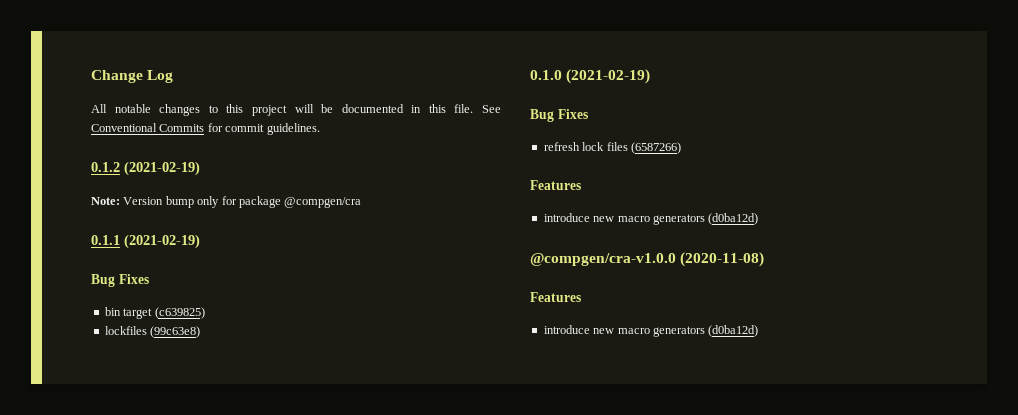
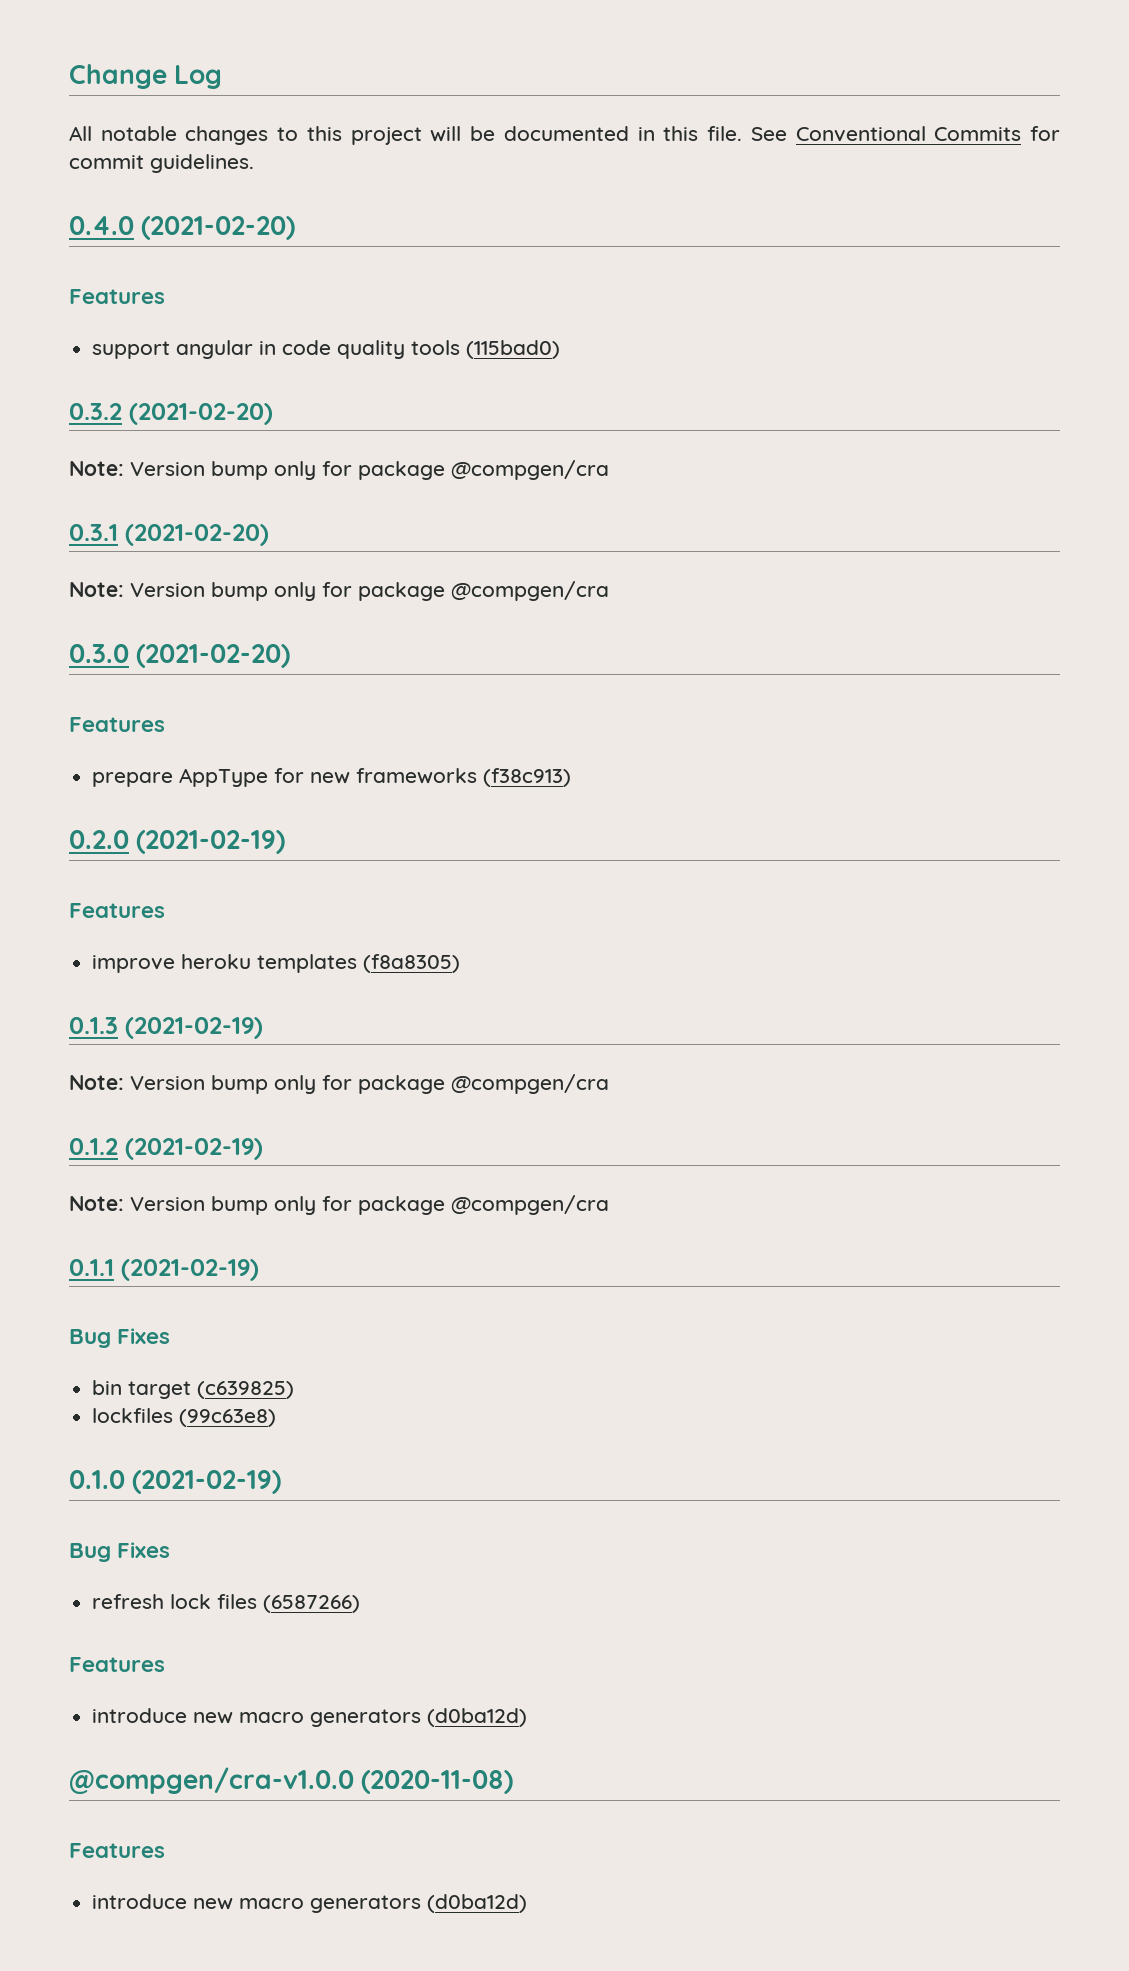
(320, 129) none -> [69,216,296,240] [69,289,165,304] [92,340,561,359] [69,403,273,425] [69,460,609,480] [69,524,269,546] [69,581,609,601] [69,644,291,668] [69,717,165,732] [92,768,572,787] [69,830,286,854] [69,903,165,918] [92,954,461,973] [69,1017,263,1039] [69,1074,609,1094] // 0.4.0 (2021-02-20) // Features // support angular in code quality tools (115bad0) // 0.3.2 (2021-02-20) // Note: Version bump only for package @compgen/cra // 0.3.1 (2021-02-20) // Note: Version bump only for package @compgen/cra // 0.3.0 (2021-02-20) // Features // prepare AppType for new frameworks (f38c913) // 0.2.0 (2021-02-19) // Features // improve heroku templates (f8a8305) // 0.1.3 (2021-02-19) // Note: Version bump only for package @compgen/cra

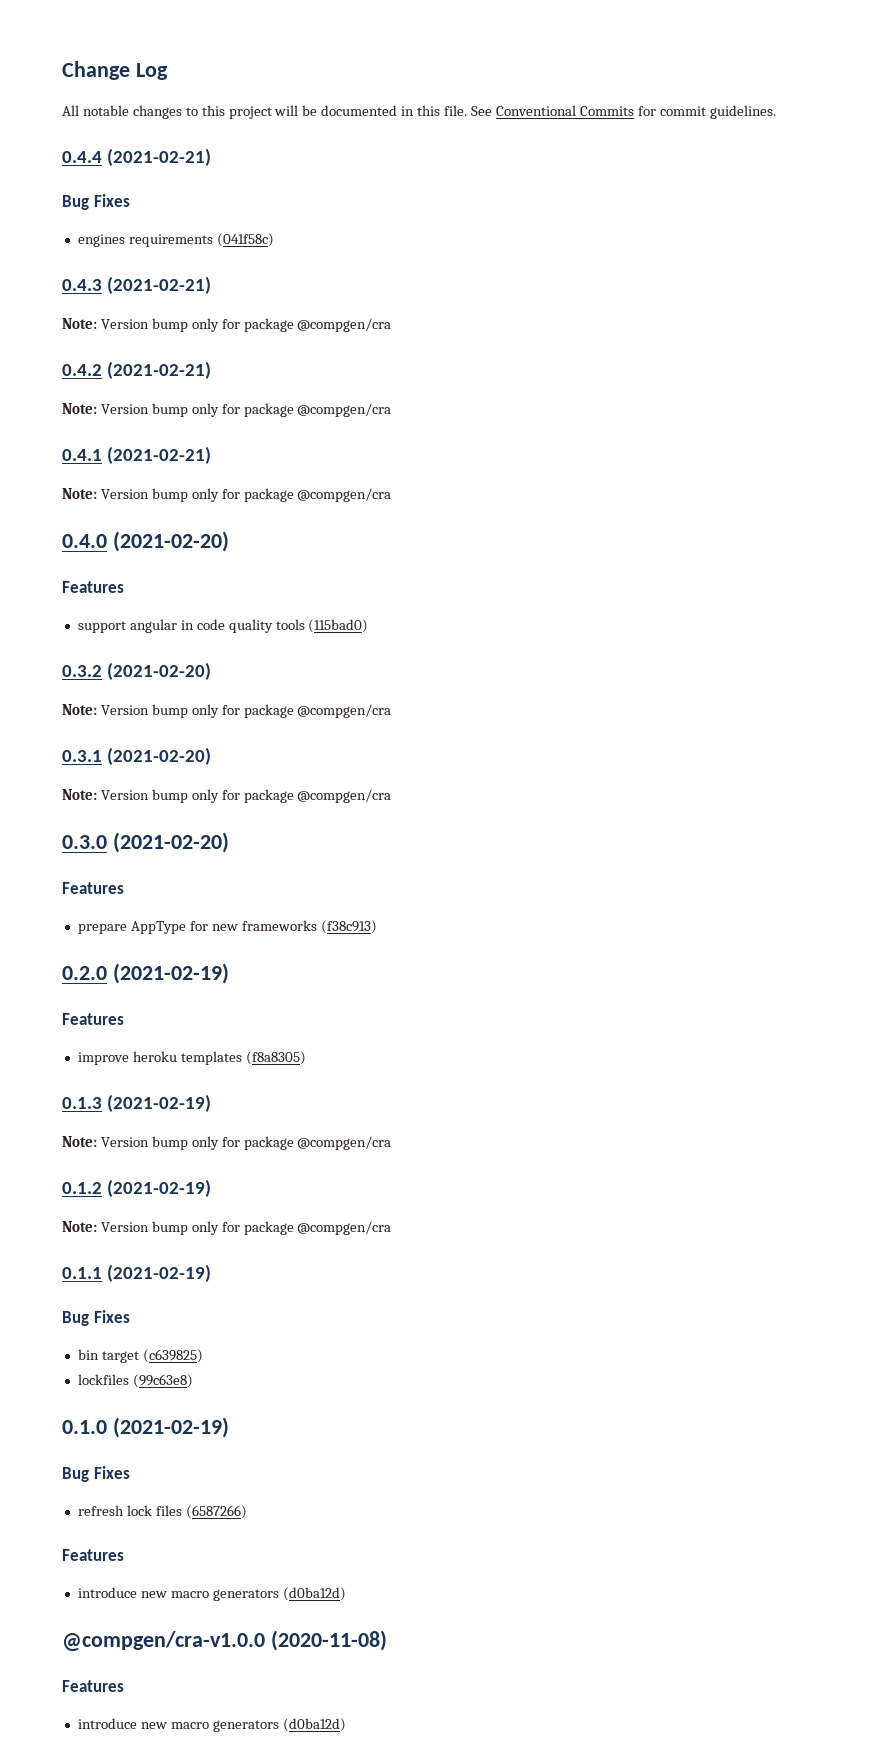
(254, 163) none -> [62,148,212,166] [62,194,130,210] [77,233,274,247] [62,276,212,294] [62,318,392,332] [62,361,212,379] [62,403,392,417] [62,446,212,464] [62,488,392,502] // 0.4.4 (2021-02-21) // Bug Fixes // engines requirements (041f58c) // 0.4.3 (2021-02-21) // Note: Version bump only for package @compgen/cra // 0.4.2 (2021-02-21) // Note: Version bump only for package @compgen/cra // 0.4.1 (2021-02-21) // Note: Version bump only for package @compgen/cra

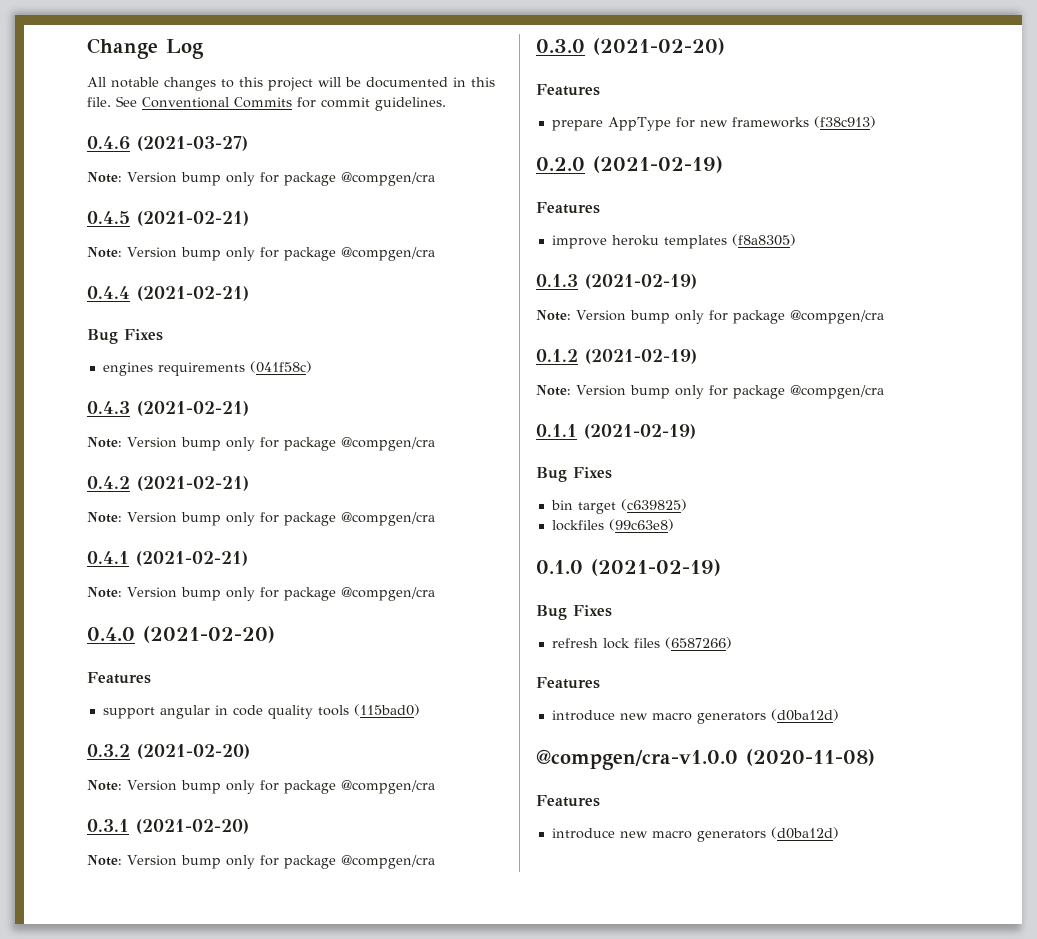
(776, 112) none -> [87,136,248,151] [87,172,435,186] [87,211,249,226] [87,247,435,261] // 0.4.6 (2021-03-27) // Note: Version bump only for package @compgen/cra // 0.4.5 (2021-02-21) // Note: Version bump only for package @compgen/cra

